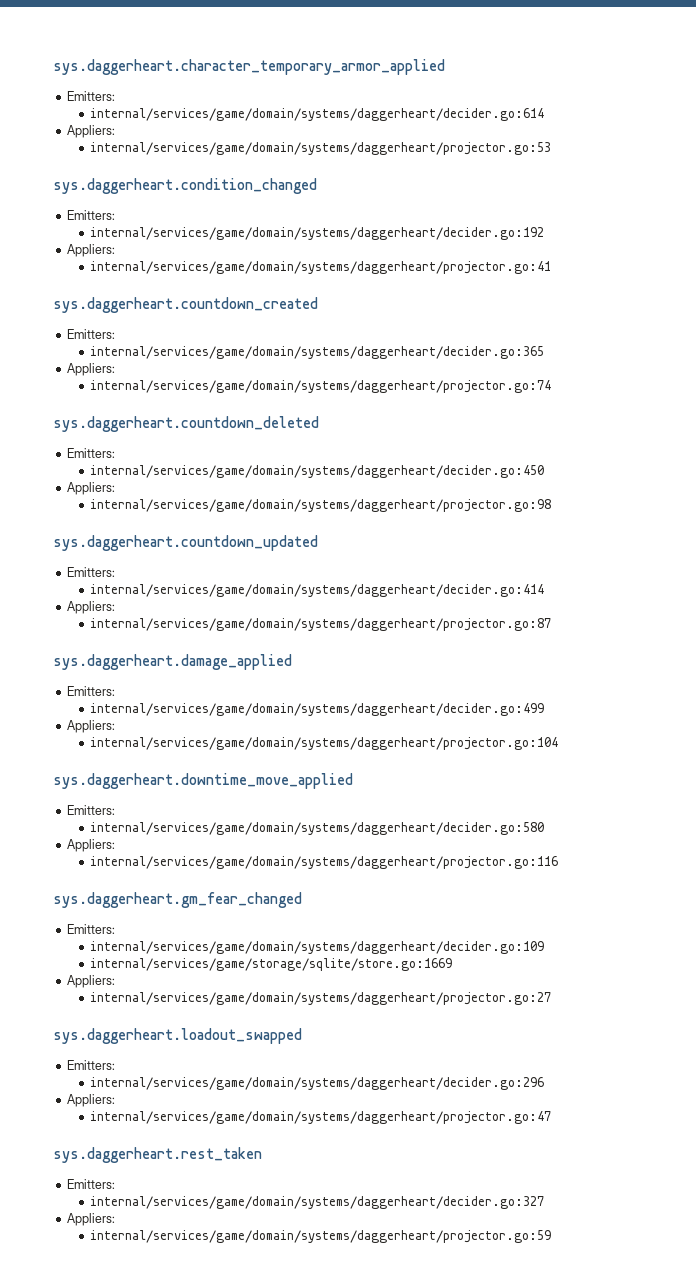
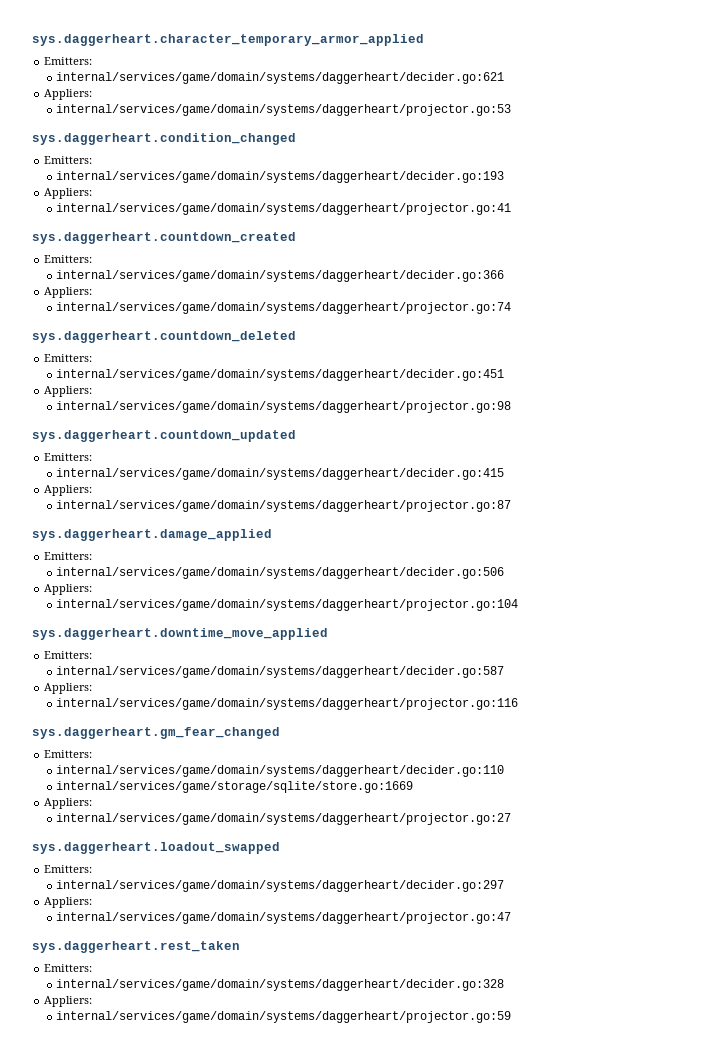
[89,108,544,121] internal/services/game/domain/systems/daggerheart/decider.go:614 -> [56,72,505,84] internal/services/game/domain/systems/daggerheart/decider.go:621
[89,227,544,240] internal/services/game/domain/systems/daggerheart/decider.go:192 -> [56,171,505,183] internal/services/game/domain/systems/daggerheart/decider.go:193
[89,346,544,359] internal/services/game/domain/systems/daggerheart/decider.go:365 -> [56,270,505,282] internal/services/game/domain/systems/daggerheart/decider.go:366
[89,465,544,478] internal/services/game/domain/systems/daggerheart/decider.go:450 -> [56,369,505,381] internal/services/game/domain/systems/daggerheart/decider.go:451
[89,584,544,597] internal/services/game/domain/systems/daggerheart/decider.go:414 -> [56,468,505,480] internal/services/game/domain/systems/daggerheart/decider.go:415
[89,703,544,716] internal/services/game/domain/systems/daggerheart/decider.go:499 -> [56,567,505,579] internal/services/game/domain/systems/daggerheart/decider.go:506
[89,822,544,835] internal/services/game/domain/systems/daggerheart/decider.go:580 -> [56,666,505,678] internal/services/game/domain/systems/daggerheart/decider.go:587
[89,941,544,954] internal/services/game/domain/systems/daggerheart/decider.go:109 -> [56,765,505,777] internal/services/game/domain/systems/daggerheart/decider.go:110
[89,1077,544,1090] internal/services/game/domain/systems/daggerheart/decider.go:296 -> [56,880,505,892] internal/services/game/domain/systems/daggerheart/decider.go:297
[89,1196,544,1209] internal/services/game/domain/systems/daggerheart/decider.go:327 -> [56,979,505,991] internal/services/game/domain/systems/daggerheart/decider.go:328

